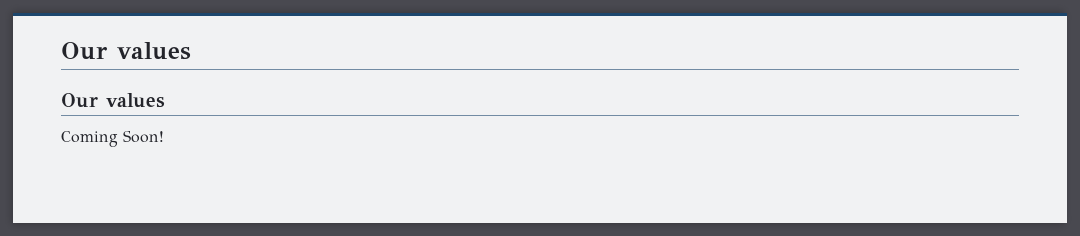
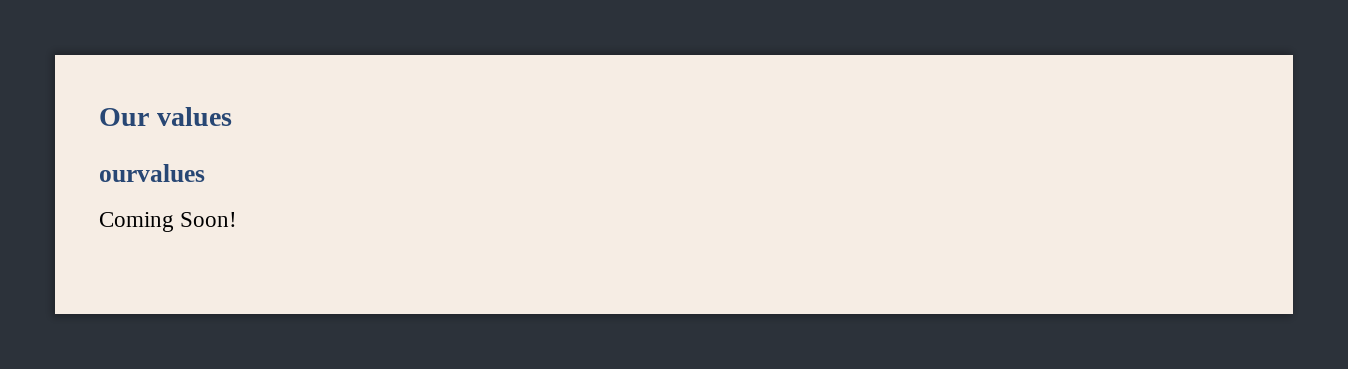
[61,42,191,60] [61,93,165,108] Our values // Our values -> [99,107,232,126] [99,164,205,182] Our values // ourvalues

